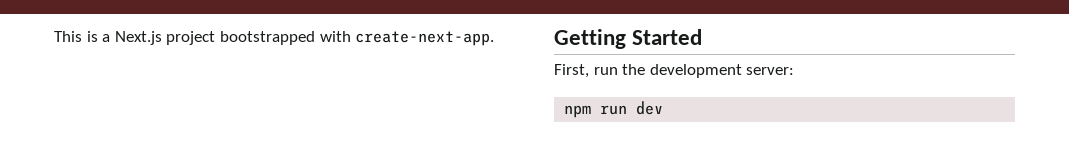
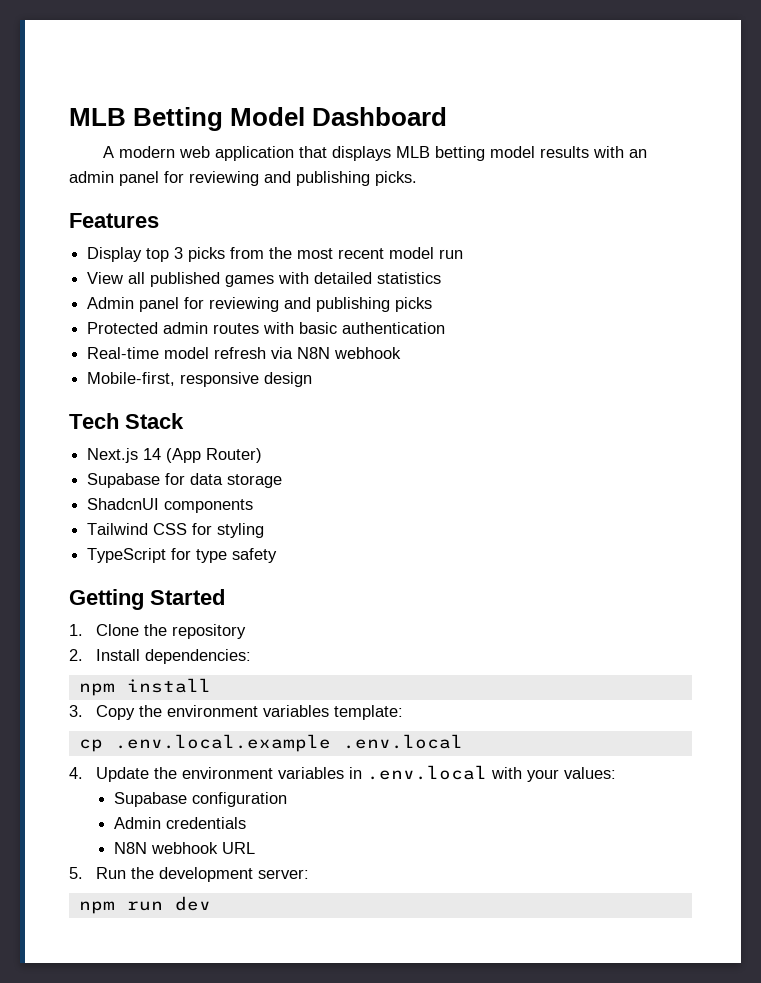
[54,31,495,46] [554,29,703,49] [554,64,618,78] This is a Next.js project bootstrapped with create-next-app. // Getting Started // First, run -> [69,107,448,131] [103,146,648,161] [69,171,417,186] [69,213,159,228] [87,247,464,262] [87,272,442,287] [87,297,433,312] [87,322,446,334] [87,347,402,359] [87,372,313,387] [69,413,184,429] [87,448,263,463] [87,473,283,488] [87,498,254,513] [87,523,265,538] [87,548,278,563] [69,589,225,610] [69,624,246,639] [69,649,251,664] [78,678,211,696] [69,705,403,720] [78,734,463,752] [69,765,616,782] [113,792,287,807] [113,817,246,829] [113,842,255,854] [69,867,126,879] MLB Betting Model Dashboard // A modern web application that displays MLB betting model results with an admin panel for reviewing and publishing picks. // Features // Display top 3 picks from the most recent model run // View all published games with detailed statistics // Admin panel for reviewing and publishing picks // Protected admin routes with basic authentication // Real-time model refresh via N8N webhook // Mobile-first, responsive design // Tech Stack // Next.js 14 (App Router) // Supabase for data storage // ShadcnUI components // Tailwind CSS for styling // TypeScript for type safety // Getting Started // 1. Clone the repository // 2. Install dependencies: // npm install // 3. Copy the environment variables template: // cp .env.local.example .env.local // 4. Update the environment variables in .env.local with your values: // Supabase configuration // Admin credentials // N8N webhook URL // 5. Run

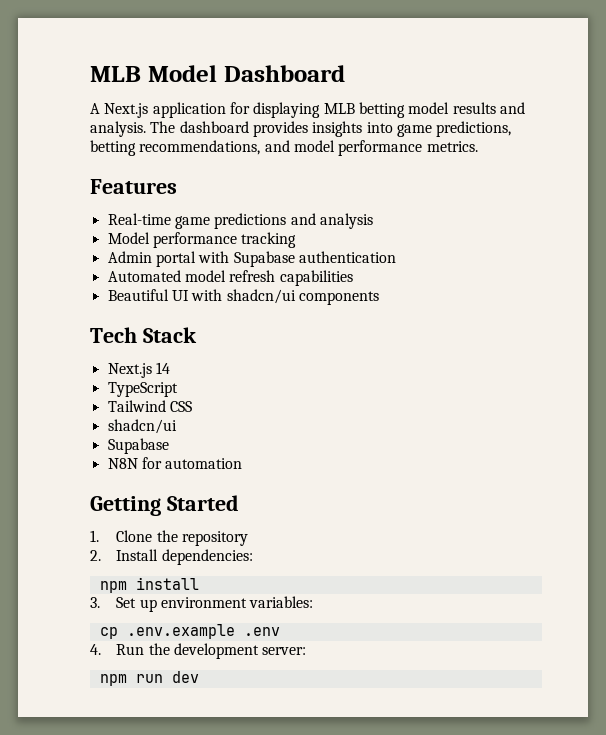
[69,107,224,131] MLB Betting -> [90,66,141,82] MLB
[119,146,648,161] [69,171,417,186] [69,213,159,228] [87,247,464,262] [87,272,442,287] [87,297,433,312] [87,322,338,334] modern web application that displays MLB betting model results with an admin panel for reviewing and publishing picks. // Features // Display top 3 picks from the most recent model run // View all published games with detailed statistics // Admin panel for reviewing and publishing picks // Protected admin routes with basic -> [104,102,525,118] [90,121,512,137] [90,140,478,156] [90,179,177,194] [107,213,373,229] [107,232,297,248] [107,251,295,267] Next.js application for displaying MLB betting model results and analysis. The dashboard provides insights into game predictions, betting recommendations, and model performance metrics. // Features // Real-time game predictions and analysis // Model performance tracking // Admin portal with Supabase
[87,347,160,359] Real-time -> [107,270,181,282] Automated
[271,347,402,359] [87,372,313,387] [69,413,184,429] [87,448,263,463] [87,473,283,488] [87,498,254,513] [87,523,265,538] [87,548,278,563] via N8N webhook // Mobile-first, responsive design // Tech Stack // Next.js 14 (App Router) // Supabase for data storage // ShadcnUI components // Tailwind CSS for styling // TypeScript for type safety -> [279,270,353,286] [107,289,379,305] [90,327,197,343] [107,362,170,378] [107,382,178,397] [107,400,192,412] [107,419,177,434] [107,438,169,454] [107,457,243,469] capabilities // Beautiful UI with shadcn/ui components // Tech Stack // Next.js 14 // TypeScript // Tailwind CSS // shadcn/ui // Supabase // N8N for automation
[95,705,403,720] [78,734,463,752] [69,765,616,782] [113,792,287,807] [113,817,246,829] [113,842,255,854] [69,867,83,879] Copy the environment variables template: // cp .env.local.example .env.local // 4. Update the environment variables in .env.local with your values: // Supabase configuration // Admin credentials // N8N webhook URL // 5. -> [116,596,314,612] [99,624,280,639] [90,644,101,655] Set up environment variables: // cp .env.example .env // 4.

